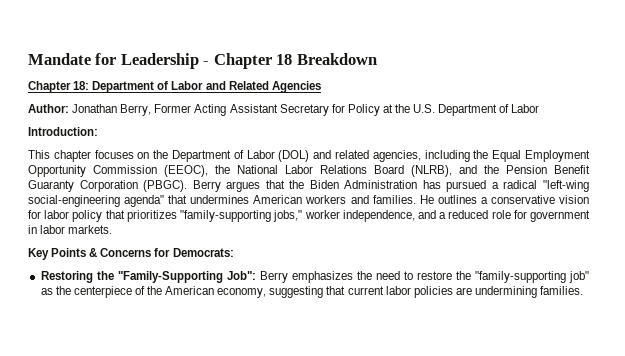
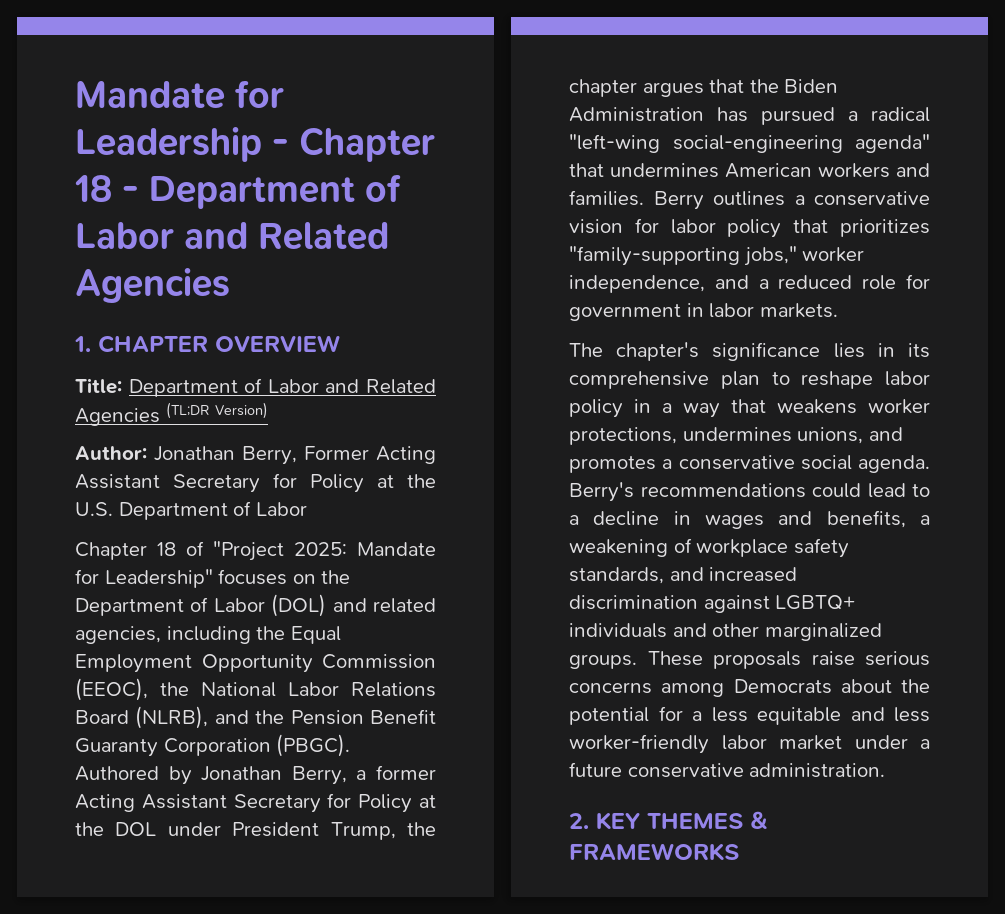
[296,53,377,65] [28,81,321,93] Breakdown // Chapter 18: Department of Labor and Related Agencies -> [122,174,402,209] [75,222,389,250] [75,268,230,303] [74,335,340,353] [75,378,436,397] [75,402,269,426] - Department of Labor and Related Agencies // 1. CHAPTER OVERVIEW // Title: Department of Labor and Related Agencies (TL;DR Version)
[28,127,98,136] [28,150,91,162] Introduction: // This chapter -> [75,541,436,561] [75,569,213,588] Chapter 18 of "Project 2025: Mandate for Leadership"
[192,180,221,192] Berry -> [75,765,436,785] [75,793,437,813] [75,822,437,840] [569,79,637,97] Authored by Jonathan Berry, a former Acting Assistant Secretary for Policy at the DOL under President Trump, the chapter
[419,195,434,204] He -> [653,191,704,210] Berry
[28,248,234,260] [40,271,590,283] [40,286,584,298] Key Points & Concerns for Democrats: // Restoring the "Family-Supporting Job": Berry emphasizes the need to restore the "family-supporting job" as the centerpiece of the American economy, suggesting that current labor policies are undermining families. -> [569,342,930,361] [569,371,930,389] [569,399,930,418] [569,427,903,445] [569,455,930,473] [569,482,930,502] [569,510,930,529] [569,538,849,558] [569,567,798,584] [569,595,856,613] [569,623,882,641] [569,651,930,669] [569,679,930,697] [569,706,930,725] [569,734,930,754] [569,762,886,778] [569,811,768,830] [569,843,739,861] The chapter's significance lies in its comprehensive plan to reshape labor policy in a way that weakens worker protections, undermines unions, and promotes a conservative social agenda. Berry's recommendations could lead to a decline in wages and benefits, a weakening of workplace safety standards, and increased discrimination against LGBTQ+ individuals and other marginalized groups. These proposals raise serious concerns among Democrats about the potential for a less equitable and less worker-friendly labor market under a future conservative administration. // 2. KEY THEMES & FRAMEWORKS

